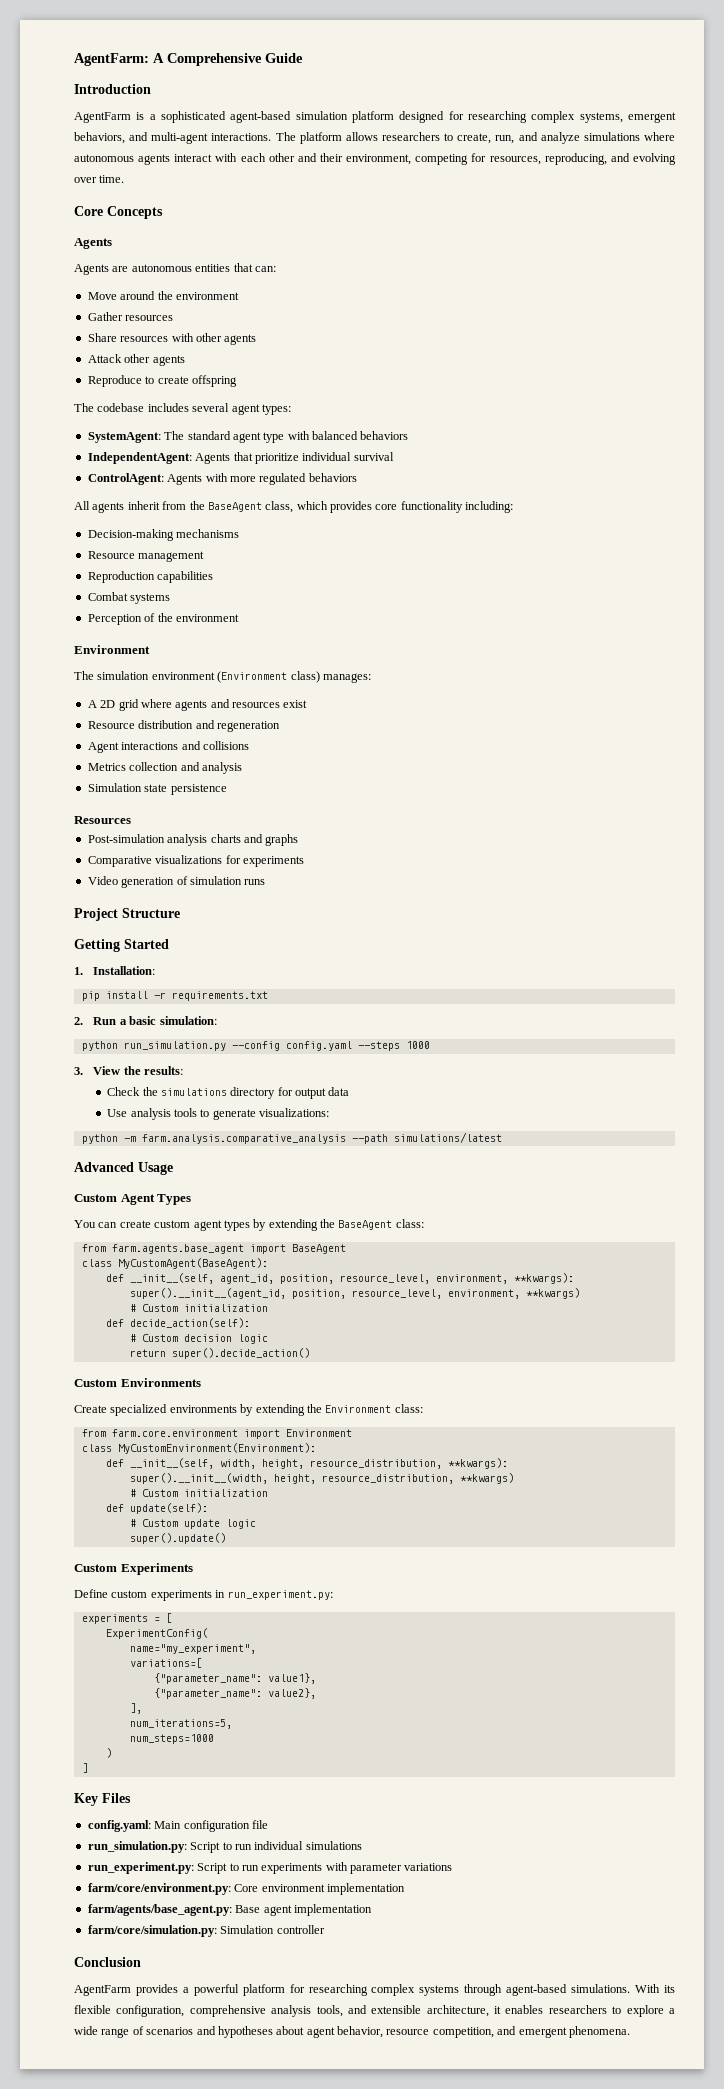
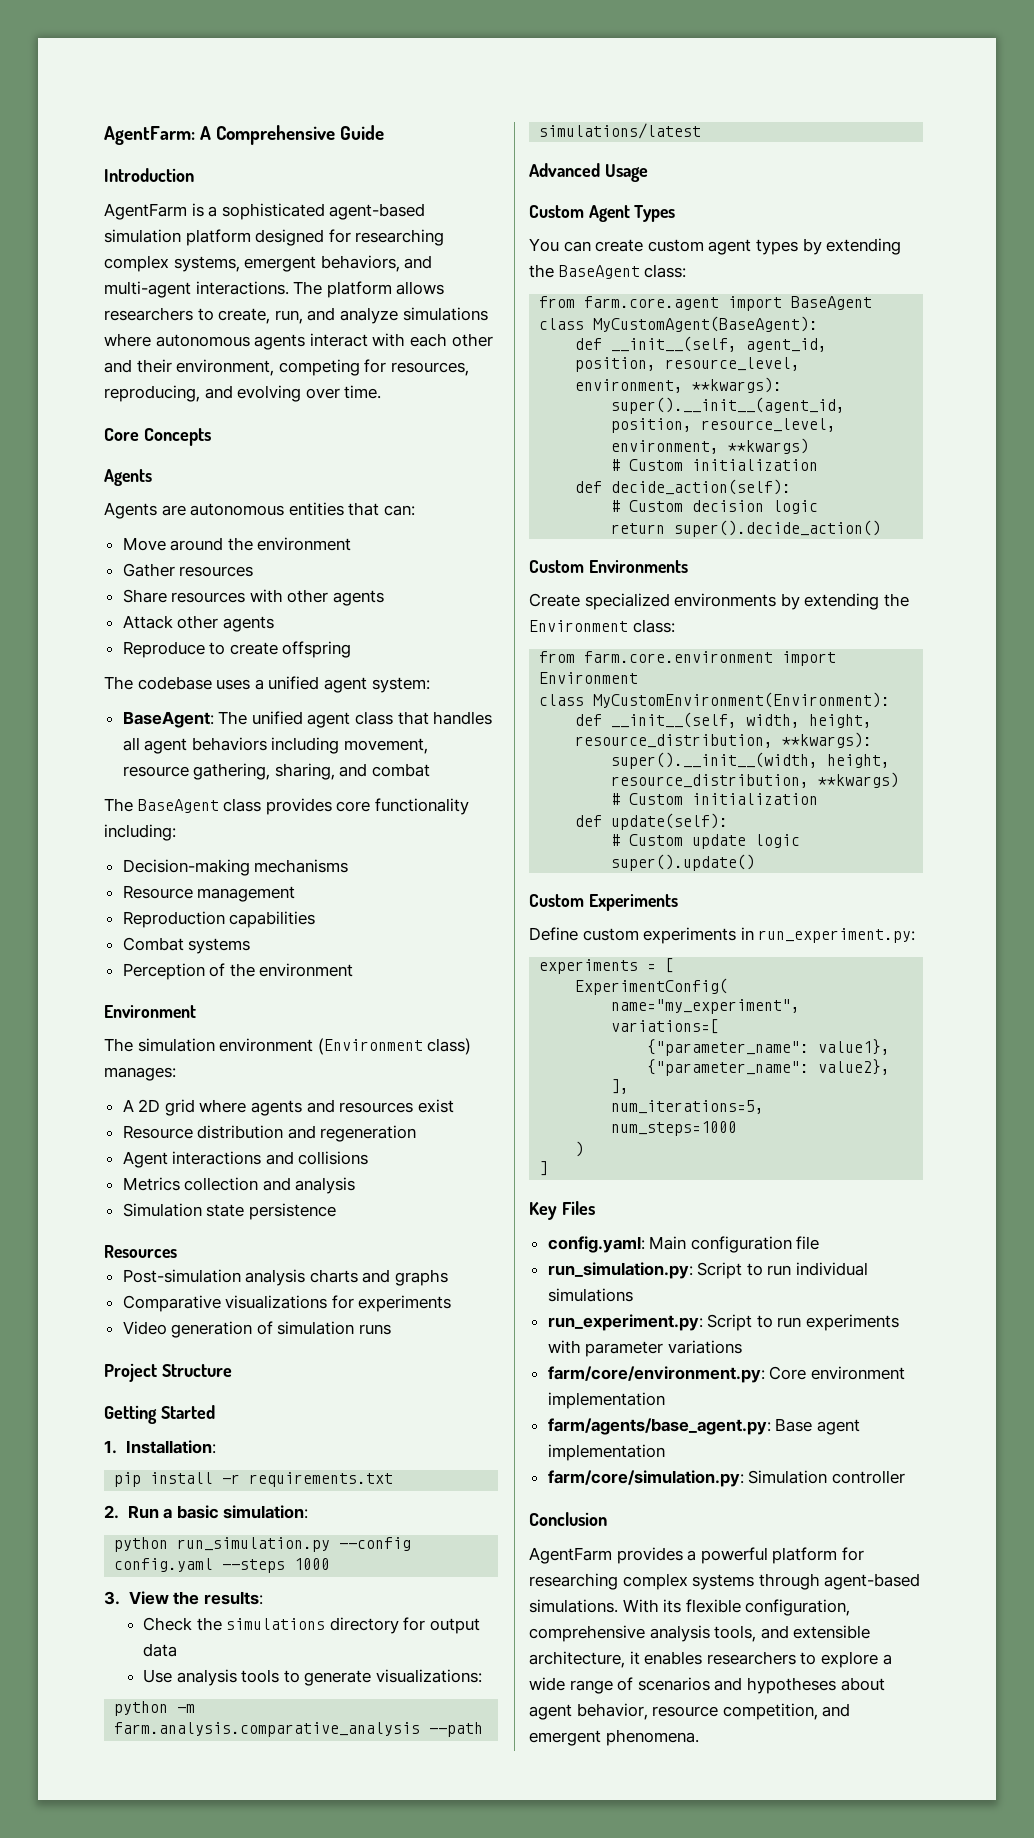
[147,403,291,415] [87,431,409,443] [87,452,394,464] [87,473,357,485] [74,501,328,513] includes several agent types: // SystemAgent: The standard agent type with balanced behaviors // IndependentAgent: Agents that prioritize individual survival // ControlAgent: Agents with more regulated behaviors // All agents inherit from the BaseAgent class, which -> [216,676,430,693] [122,711,493,728] [122,737,429,754] [122,763,431,780] [104,798,262,813] uses a unified agent system: // BaseAgent: The unified agent class that handles all agent behaviors including movement, resource gathering, sharing, and combat // The BaseAgent class
[111,1244,244,1254] farm.agents.base_agent -> [584,296,720,310] farm.core.agent

